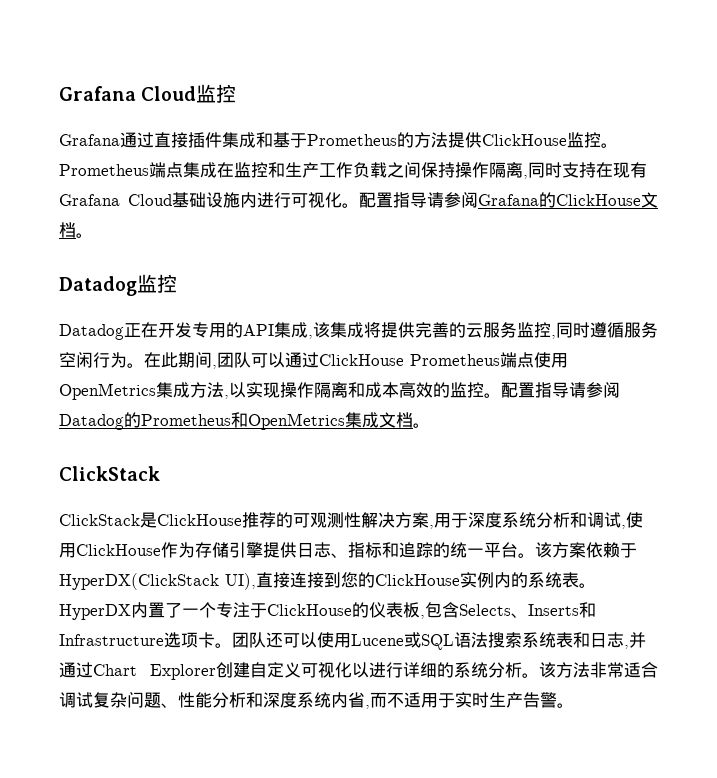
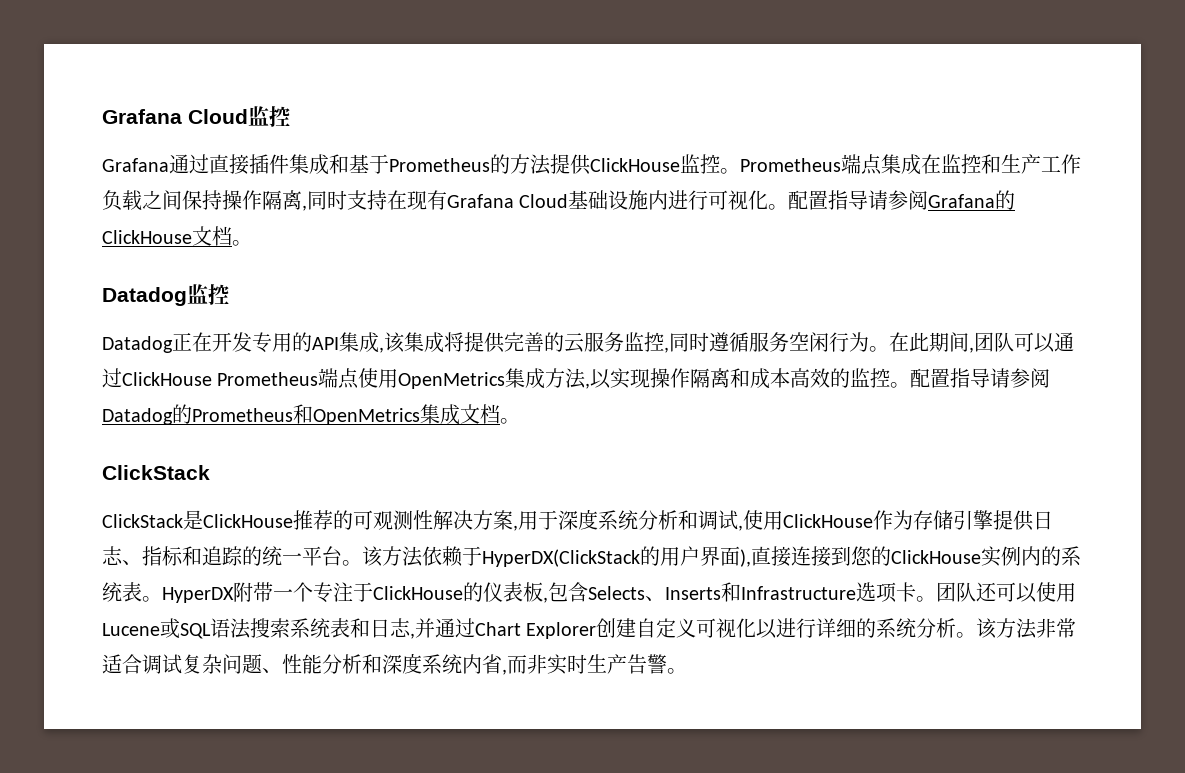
[569,542,586,558] 案 -> [402,546,423,567] 法
[225,573,256,590] UI), -> [640,546,751,567] 的用户界面),
[131,602,182,618] 内置了 -> [233,582,273,602] 附带
[387,692,455,708] 不适用于 -> [527,654,547,674] 非

